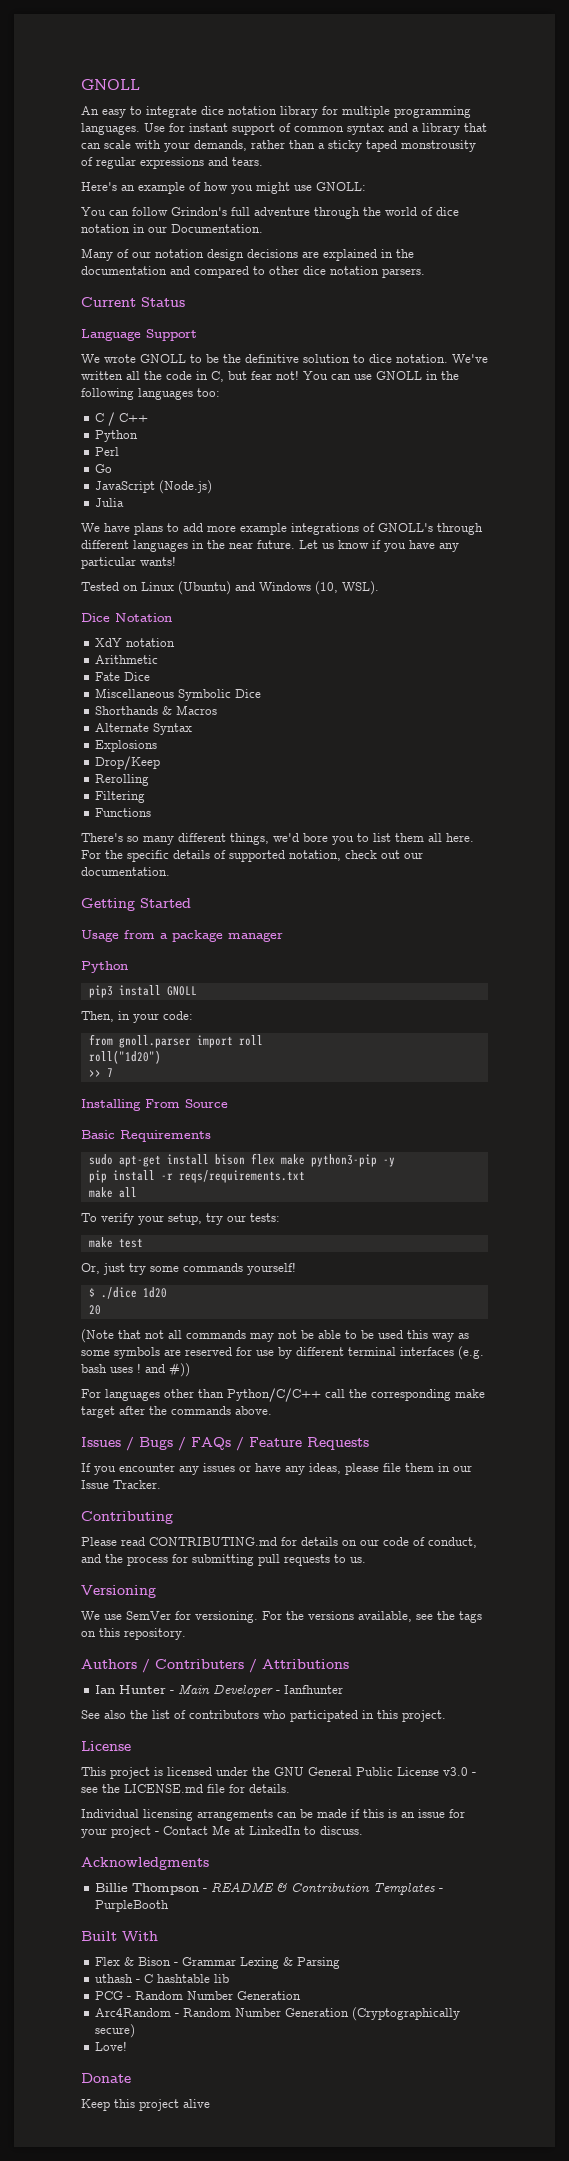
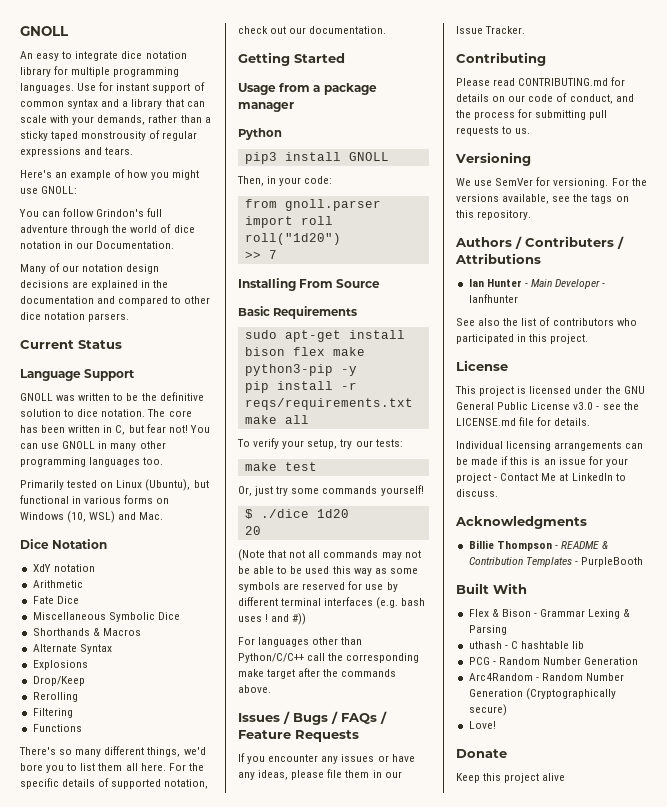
[81,354,186,363] We wrote GNOLL -> [20,393,111,401] GNOLL was written
[452,354,488,363] [81,371,192,380] We've written all the code -> [147,409,192,417] [20,425,101,433] The core has been written
[441,371,459,380] [81,388,220,400] [94,412,148,426] [94,430,138,442] [94,447,119,456] [94,464,112,473] [94,480,212,494] [94,498,124,507] [81,523,483,535] [81,540,459,552] [81,556,176,569] [81,581,379,595] the following languages too: // C / C++ // Python // Perl // Go // JavaScript (Node.js) // Julia // We have plans to add more example integrations of GNOLL's through different languages in the near future. Let us know if you have any particular wants! // Tested on Linux (Ubuntu) and Windows (10, WSL). -> [110,441,166,451] [20,457,164,467] [20,479,209,491] [20,495,170,504] [20,511,164,523] many other programming languages too. // Primarily tested on Linux (Ubuntu), but functional in various forms on Windows (10, WSL) and Mac.

